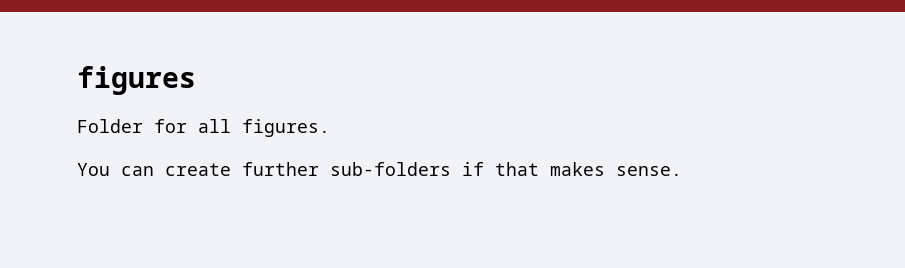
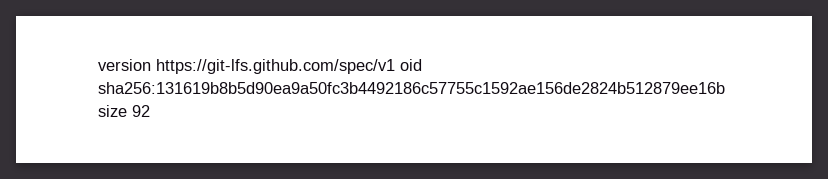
[77,66,196,95] [77,119,330,137] [77,162,682,176] figures // Folder for all figures. // You can create further sub-folders if that makes sense. -> [98,59,422,74] [98,82,725,94] [98,105,150,117] version https://git-lfs.github.com/spec/v1 oid sha256:131619b8b5d90ea9a50fc3b4492186c57755c1592ae156de2824b512879ee16b size 92

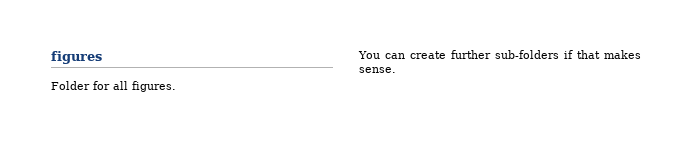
[98,59,422,74] [98,82,725,94] [98,105,150,117] version https://git-lfs.github.com/spec/v1 oid sha256:131619b8b5d90ea9a50fc3b4492186c57755c1592ae156de2824b512879ee16b size 92 -> [51,51,102,64] [51,81,176,92] [358,50,641,59] [359,67,396,73] figures // Folder for all figures. // You can create further sub-folders if that makes sense.

